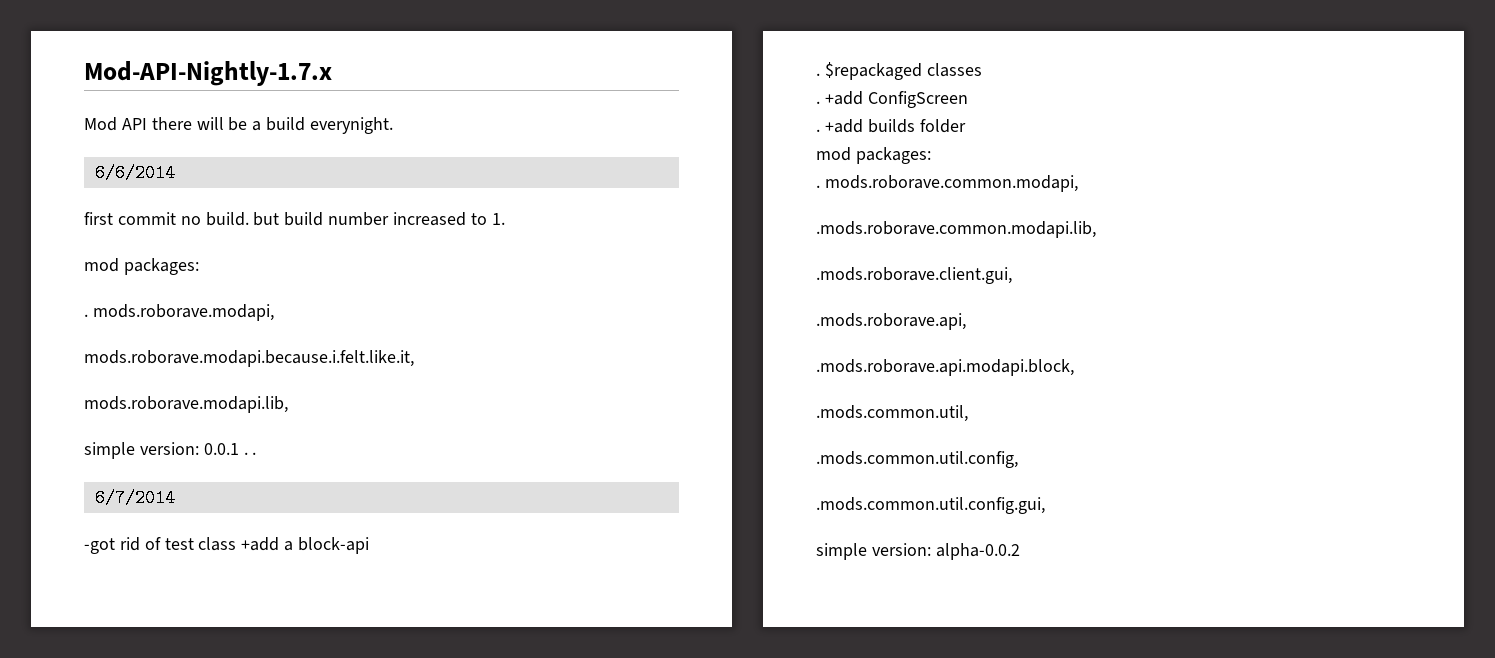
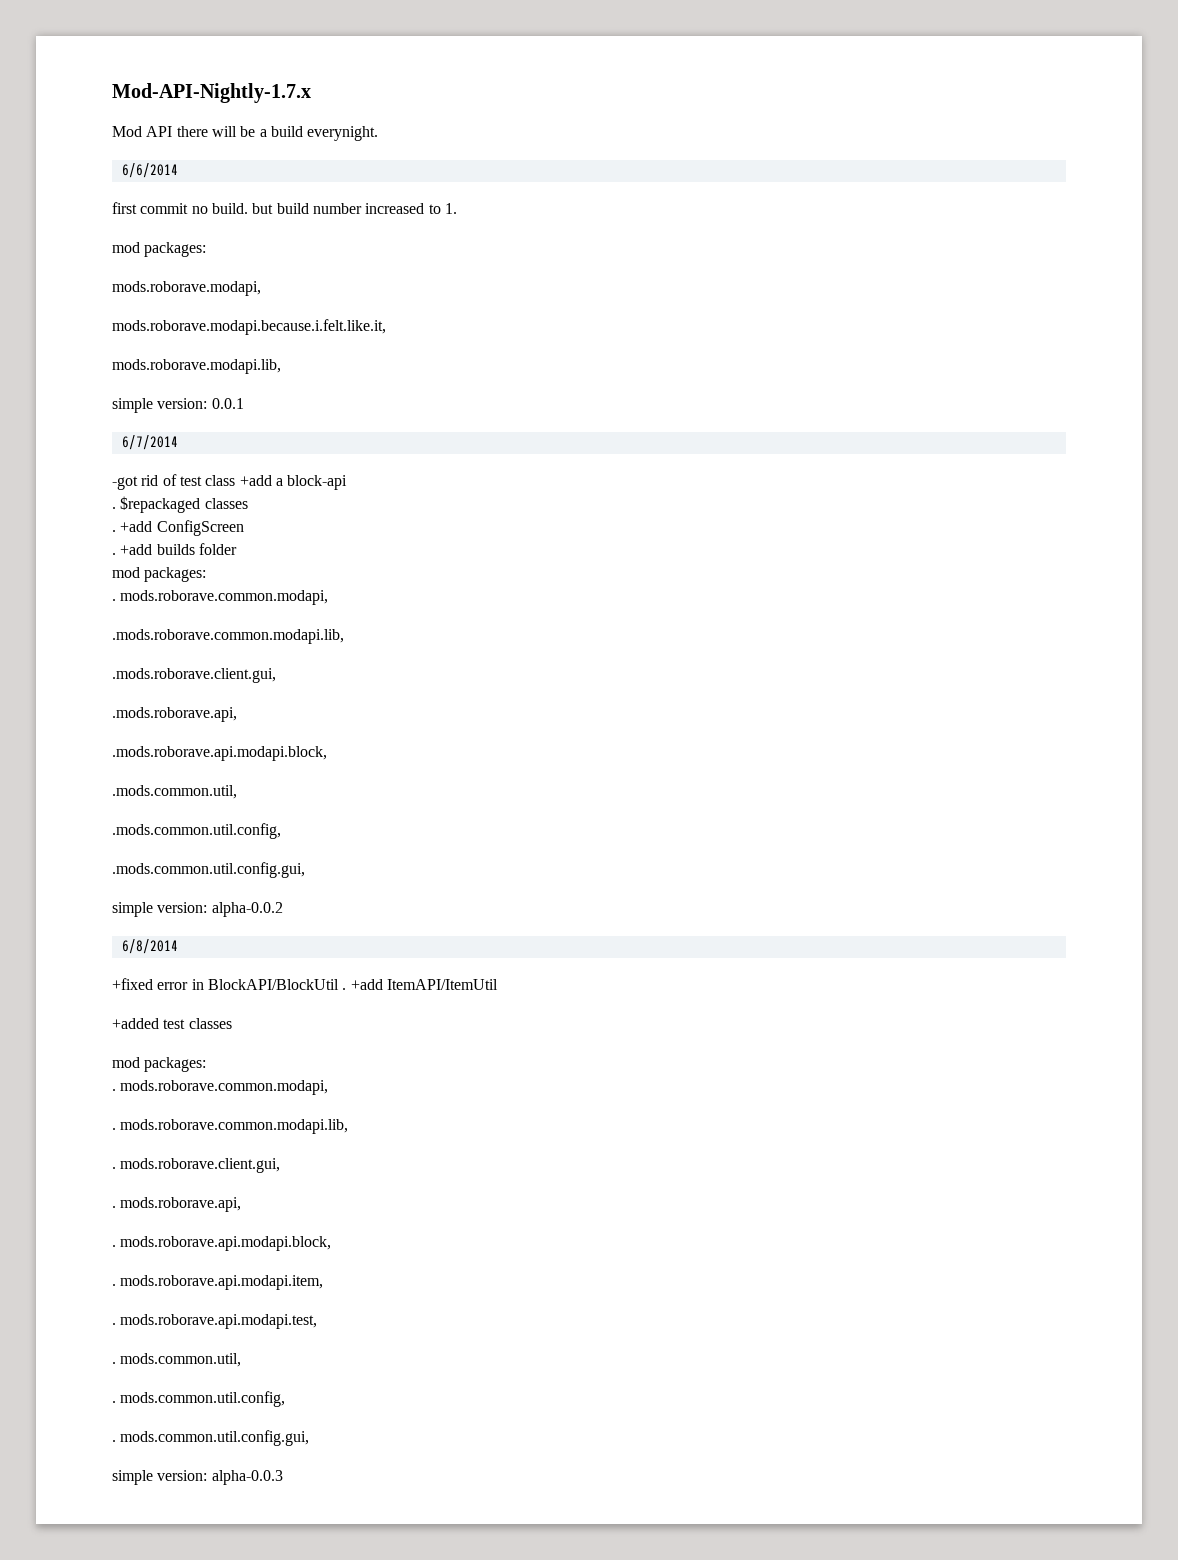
[84,314,88,317] . -> (207, 249) none
[243,452,257,455] . . -> (244, 403) none
(1020, 551) none -> [121,939,178,954] [112,978,498,990] [112,1018,232,1029] [112,1057,207,1072] [112,1080,329,1095] [112,1119,349,1134] [112,1158,281,1173] [112,1197,242,1212] [112,1236,332,1251] [112,1275,324,1290] [112,1314,318,1329] [112,1353,242,1367] [112,1391,286,1407] [112,1430,310,1446] [112,1470,283,1485] // 6/8/2014 // +fixed error in BlockAPI/BlockUtil . +add ItemAPI/ItemUtil // +added test classes // mod packages: // . mods.roborave.common.modapi, // . mods.roborave.common.modapi.lib, // . mods.roborave.client.gui, // . mods.roborave.api, // . mods.roborave.api.modapi.block, // . mods.roborave.api.modapi.item, // . mods.roborave.api.modapi.test, // . mods.common.util, // . mods.common.util.config, // . mods.common.util.config.gui, // simple version: alpha-0.0.3

